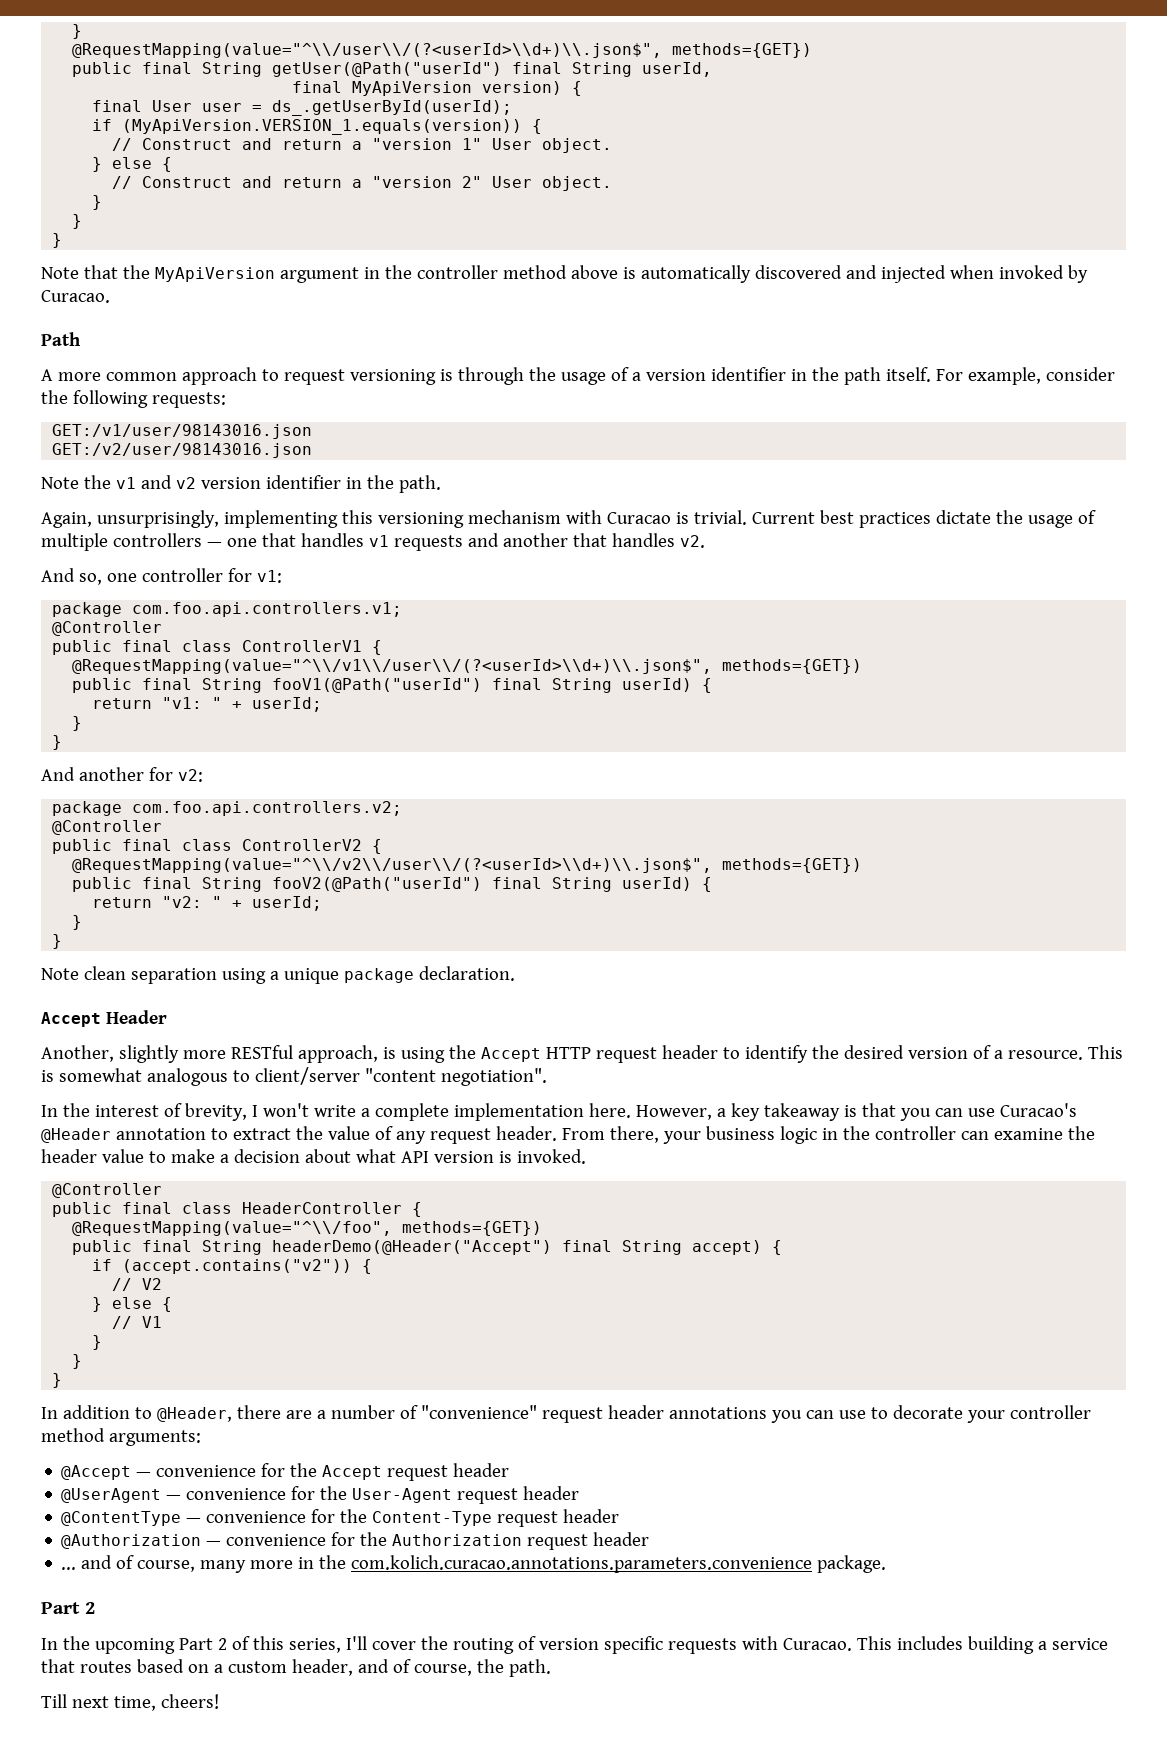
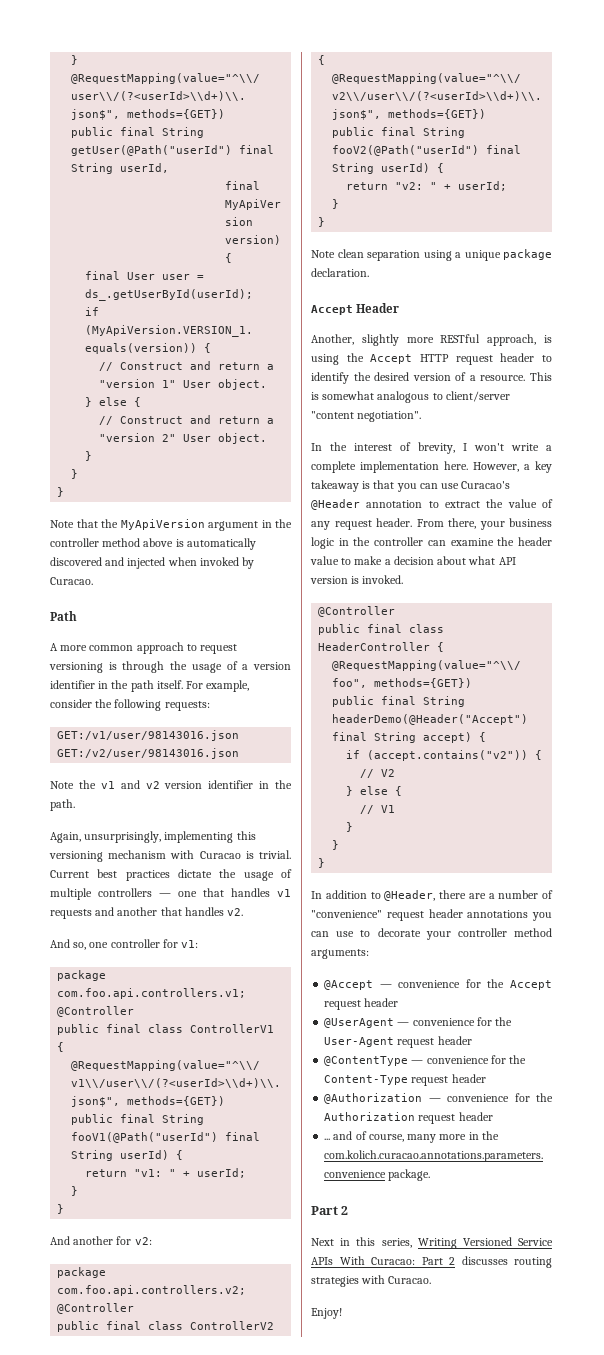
[41,1636,1108,1654] [41,1659,551,1677] [41,1694,219,1711] In the upcoming Part 2 of this series, I'll cover the routing of version specific requests with Curacao. This includes building a service that routes based on a custom header, and of course, the path. // Till next time, cheers! -> [311,1237,553,1249] [311,1256,552,1268] [311,1275,432,1287] [311,1308,342,1319] Next in this series, Writing Versioned Service APIs With Curacao: Part 2 discusses routing strategies with Curacao. // Enjoy!

